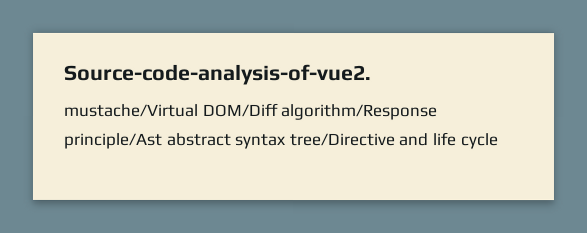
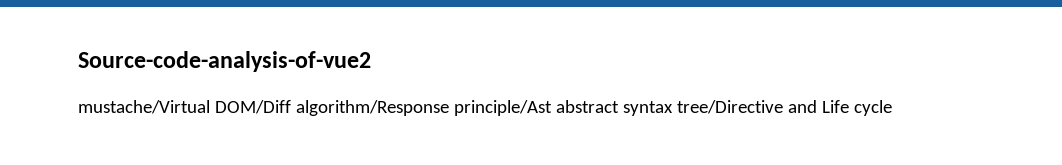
[64,63,372,86] Source-code-analysis-of-vue2. -> [78,51,371,72] Source-code-analysis-of-vue2
[431,132,456,147] life -> [821,100,849,113] Life

